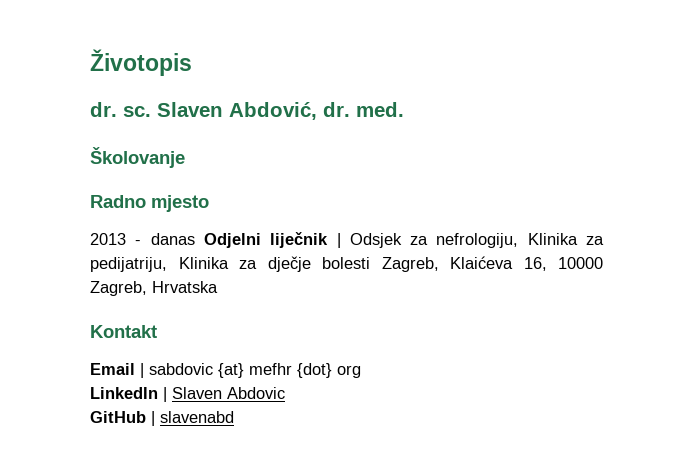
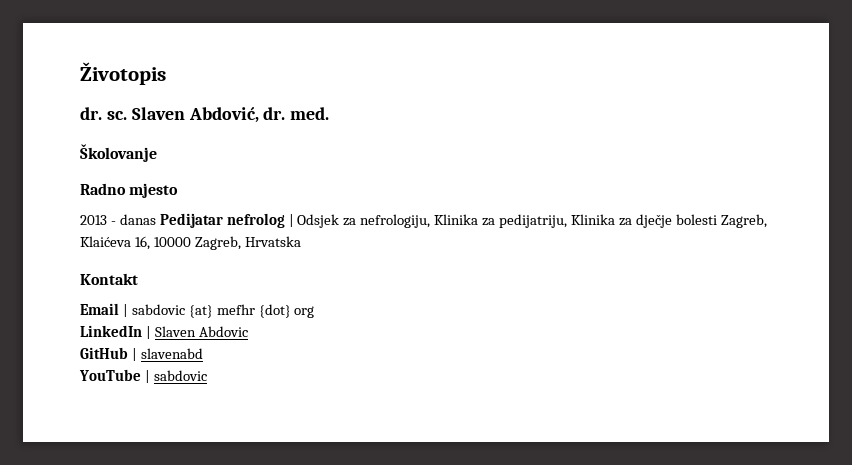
[203,232,329,248] Odjelni liječnik -> [159,213,285,228] Pedijatar nefrolog
(234, 417) none -> [79,369,207,383] // YouTube | sabdovic

